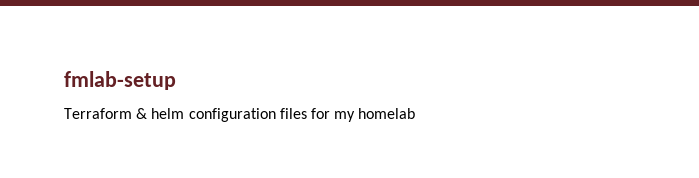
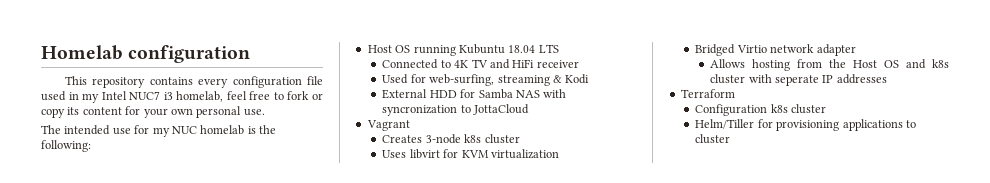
[64,71,176,90] [64,108,416,122] fmlab-setup // Terraform & helm configuration files for my homelab -> [41,45,251,63] [65,76,324,88] [41,91,323,103] [41,106,265,118] [41,125,276,137] [41,140,91,152] [367,44,559,56] [382,59,579,69] [382,74,590,86] [382,89,567,99] [382,104,530,116] [366,120,410,131] [382,134,520,144] [382,149,559,159] [695,44,856,56] [710,59,949,71] [710,74,887,86] [680,89,735,98] [695,104,827,116] [695,119,916,131] [695,134,731,144] Homelab configuration // This repository contains every configuration file used in my Intel NUC7 i3 homelab, feel free to fork or copy its content for your own personal use. // The intended use for my NUC homelab is the following: // Host OS running Kubuntu 18.04 LTS // Connected to 4K TV and HiFi receiver // Used for web-surfing, streaming & Kodi // External HDD for Samba NAS with syncronization to JottaCloud // Vagrant // Creates 3-node k8s cluster // Uses libvirt for KVM virtualization // Bridged Virtio network adapter // Allows hosting from the Host OS and k8s cluster with seperate IP addresses // Terraform // Configuration k8s cluster // Helm/Tiller for provisioning applications to cluster

